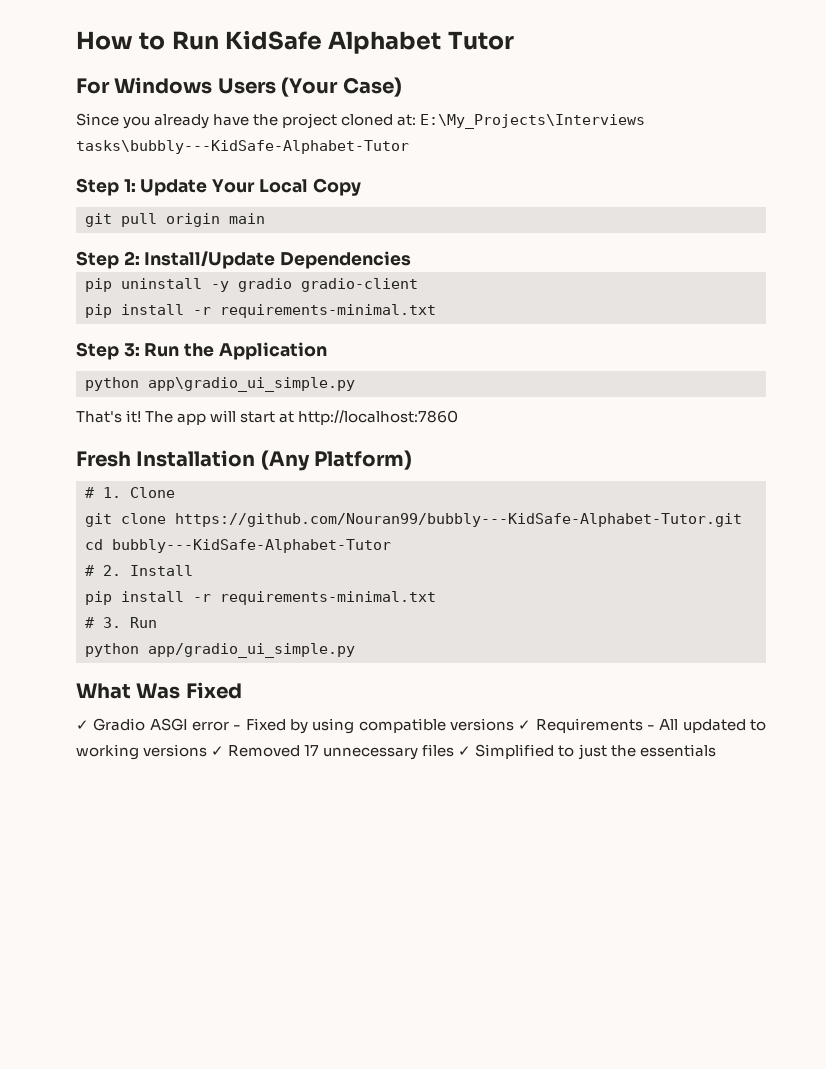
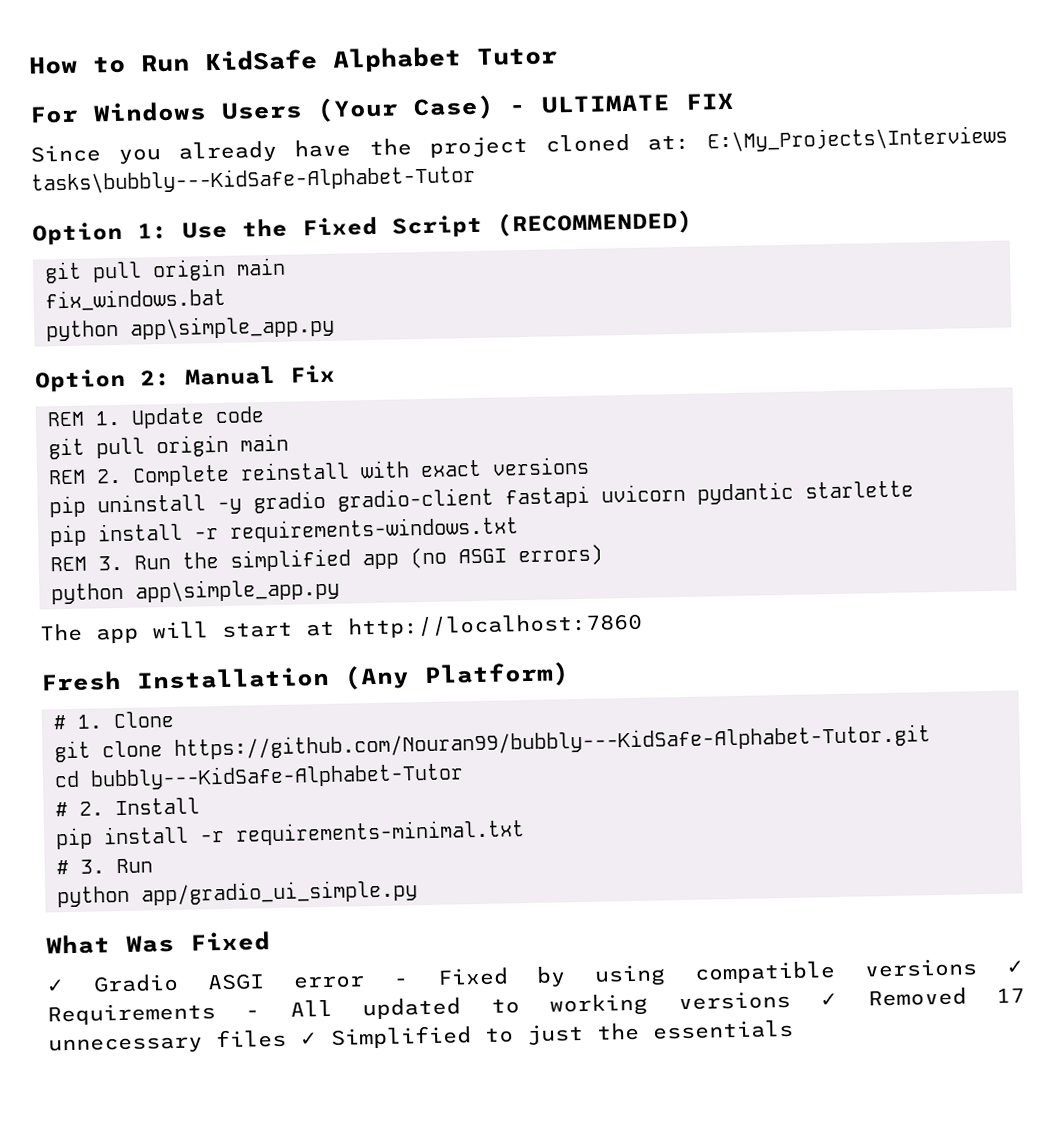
(402, 87) none -> [509,92,735,114] - ULTIMATE FIX
[76,178,361,196] [85,213,265,227] [76,251,412,269] Step 1: Update Your Local Copy // git pull origin main // Step 2: Install/Update Dependencies -> [32,209,693,246] [44,257,286,284] [45,287,226,312] [46,314,335,342] [35,364,336,393] [47,406,265,429] [48,433,289,460] [48,456,590,487] Option 1: Use the Fixed Script (RECOMMENDED) // git pull origin main // fix_windows.bat // python app\simple_app.py // Option 2: Manual Fix // REM 1. Update code // git pull origin main // REM 2. Complete reinstall with exact versions
[85,304,436,318] [76,342,327,360] [85,377,355,392] [76,410,142,423] // pip install -r requirements-minimal.txt // Step 3: Run the Application // python app\gradio_ui_simple.py // That's it! -> [505,480,914,509] [50,516,519,547] [50,544,603,572] [51,577,340,605] fastapi uvicorn pydantic starlette // pip install -r requirements-windows.txt // REM 3. Run the simplified app (no ASGI errors) // python app\simple_app.py //

